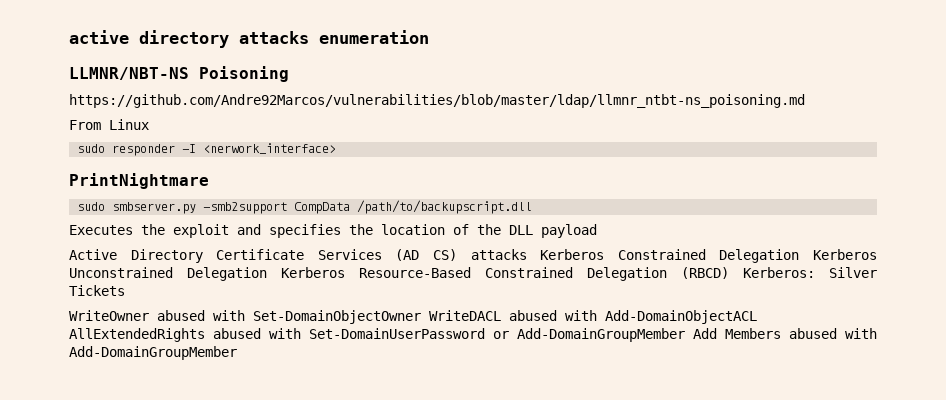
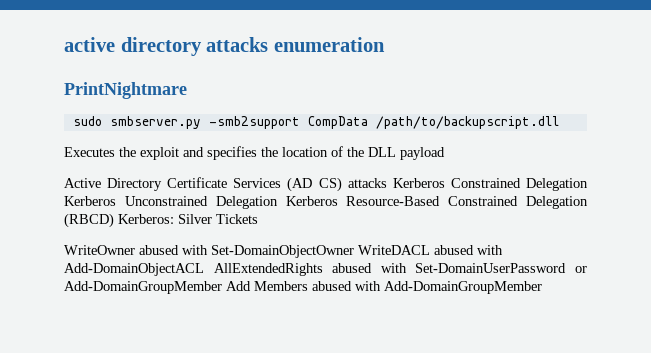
[69,66,289,82] [69,94,805,108] [69,119,149,130] [77,143,337,156] // LLMNR/NBT-NS Poisoning // https://github.com/Andre92Marcos/vulnerabilities/blob/master/ldap/llmnr_ntbt-ns_poisoning.md // From Linux // sudo responder -I <nerwork_interface> -> (385, 44) none

